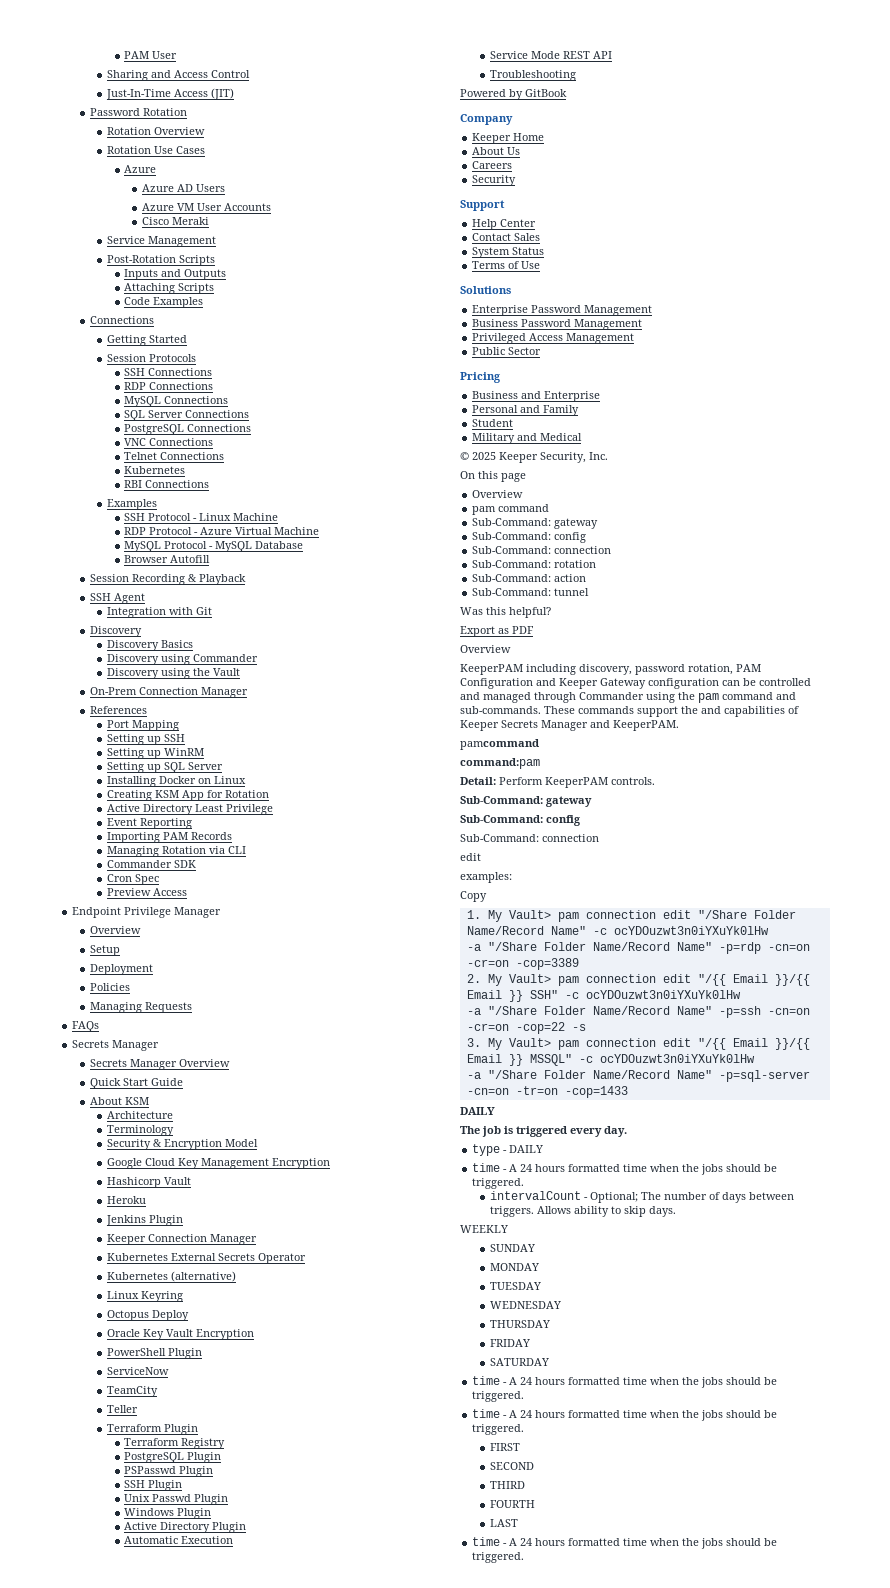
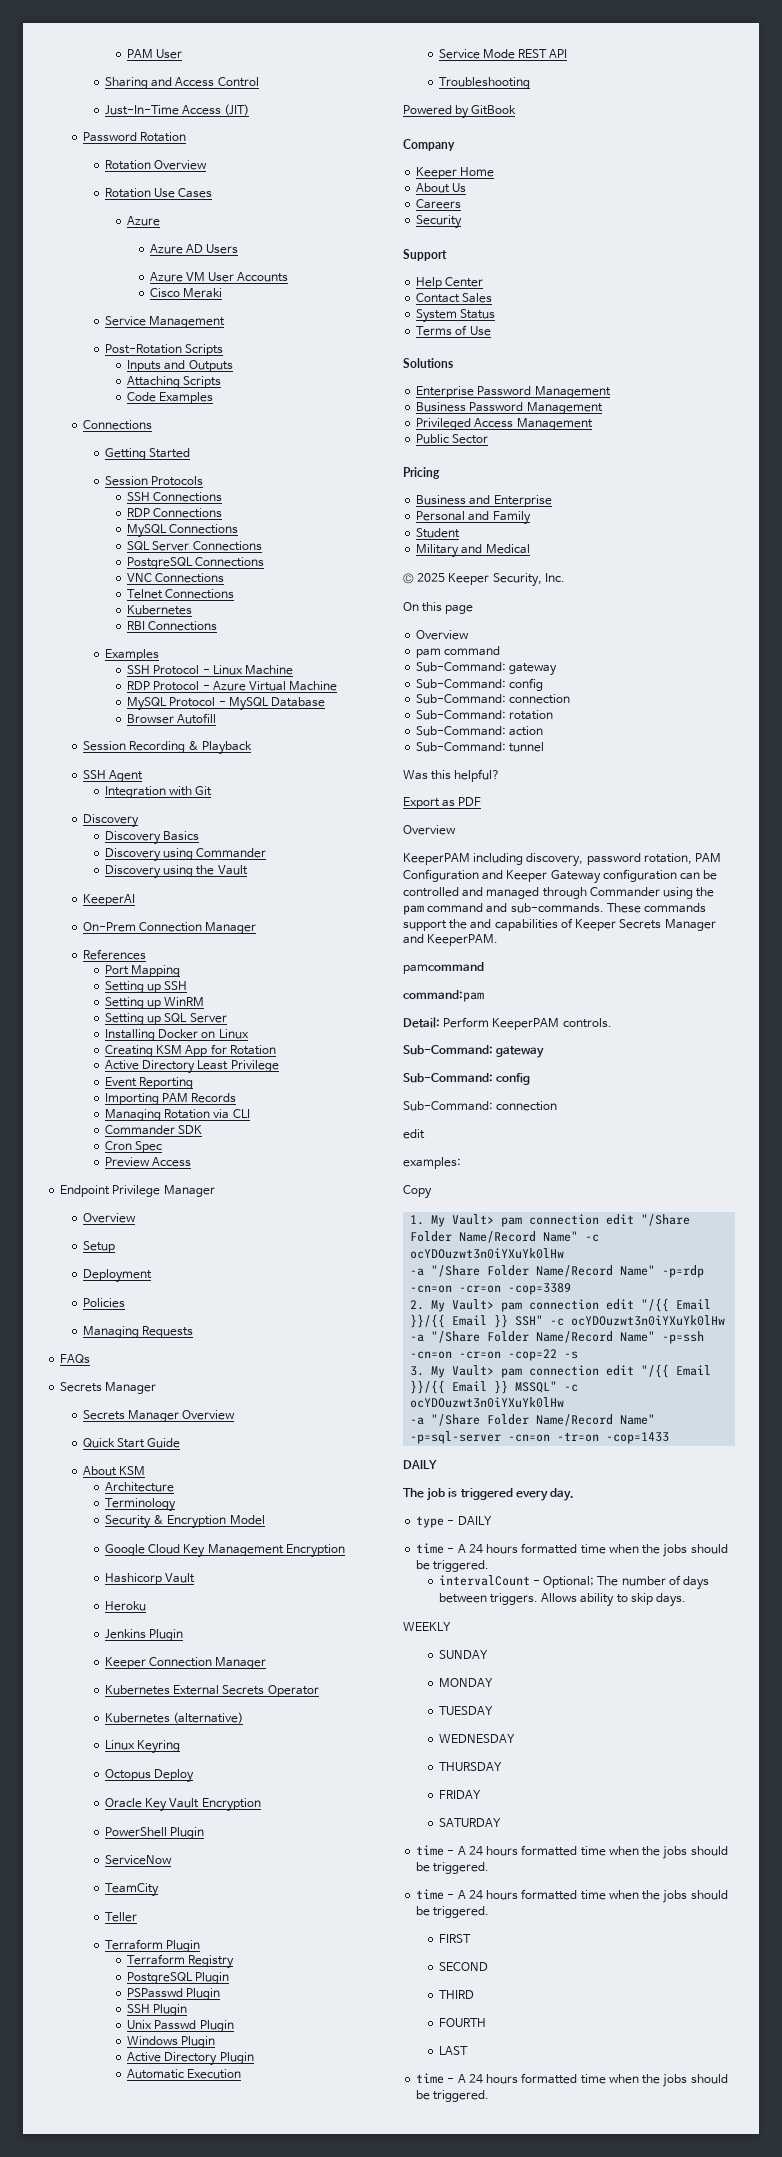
(241, 672) none -> [82,894,135,906] // KeeperAI

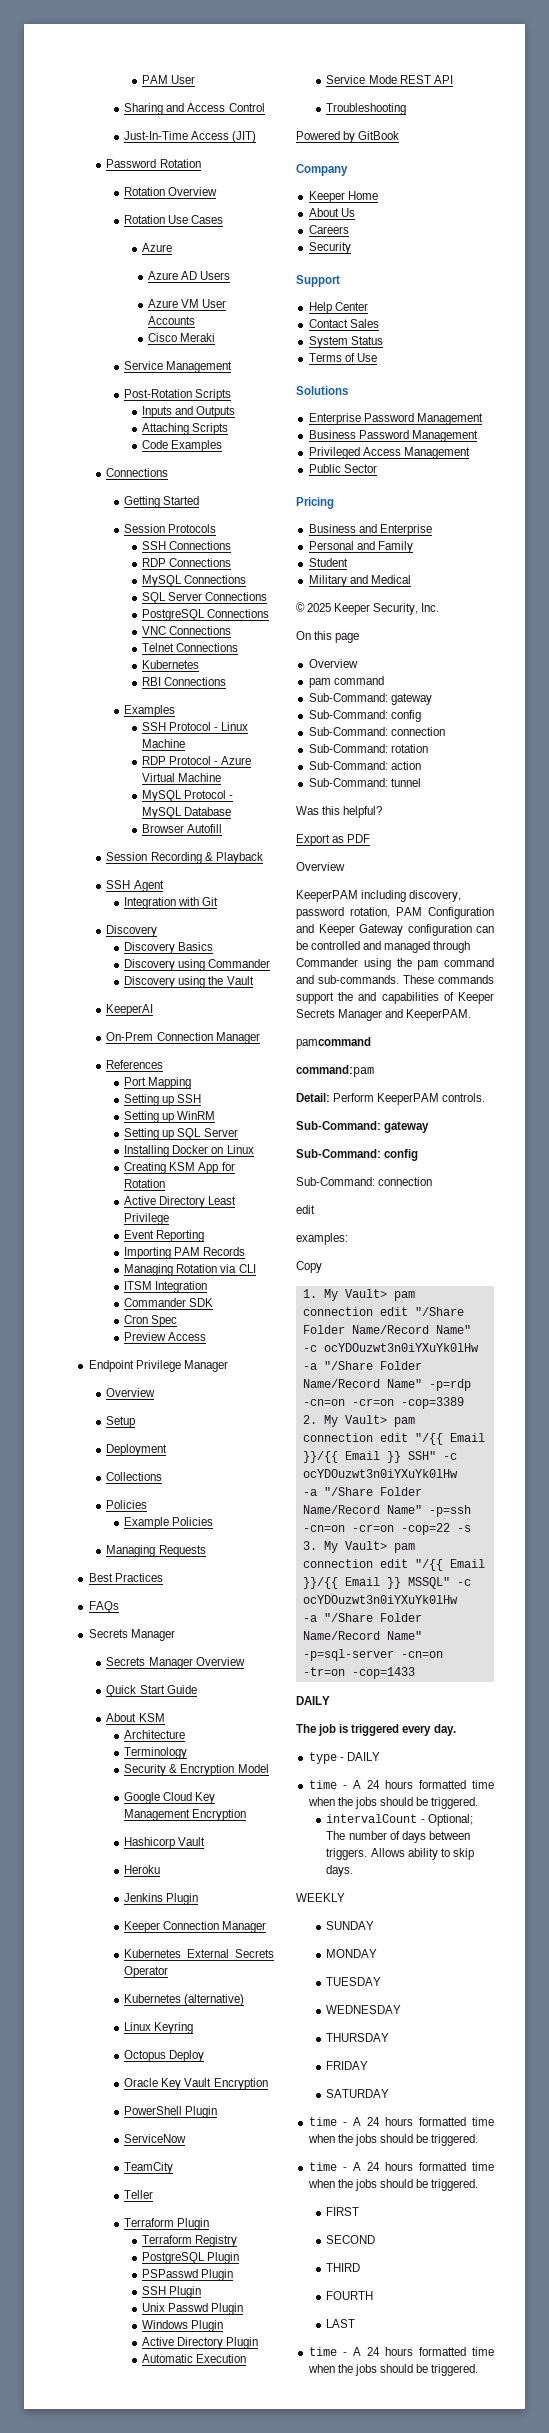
(250, 1113) none -> [124,1281,208,1293] // ITSM Integration
(152, 1276) none -> [106,1472,163,1481] [106,1500,148,1509] [124,1517,170,1529] Collections // Policies // Example
(193, 1332) none -> [88,1573,163,1582] // Best Practices

